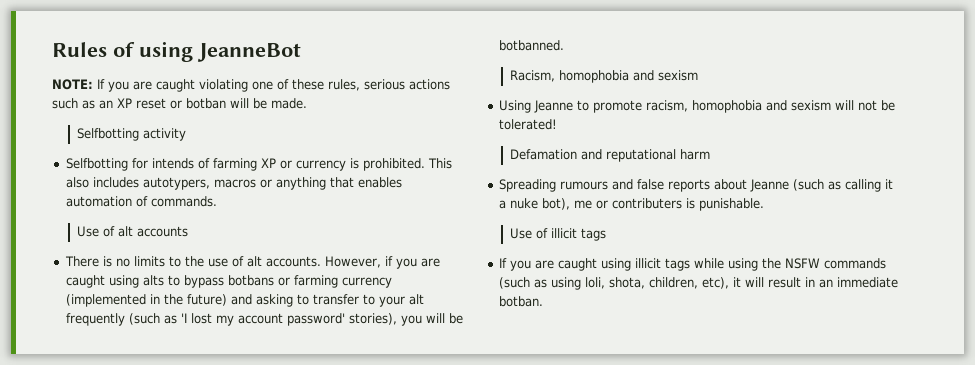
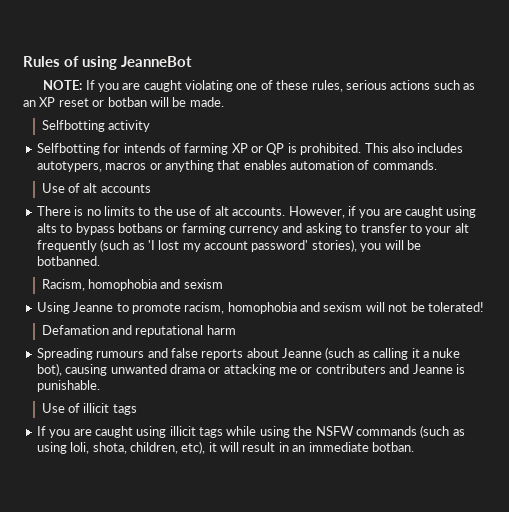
[295,160,346,171] currency -> [266,143,285,155] QP
[65,294,227,307] (implemented in the future) -> (279, 230) none
(570, 204) none -> [65,364,276,376] causing unwanted drama or attacking
(682, 203) none -> [389,364,453,374] and Jeanne

